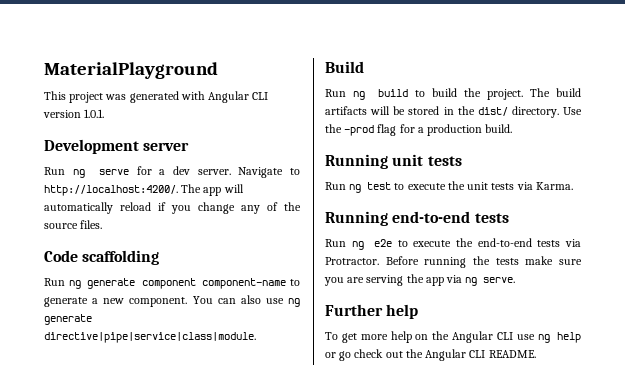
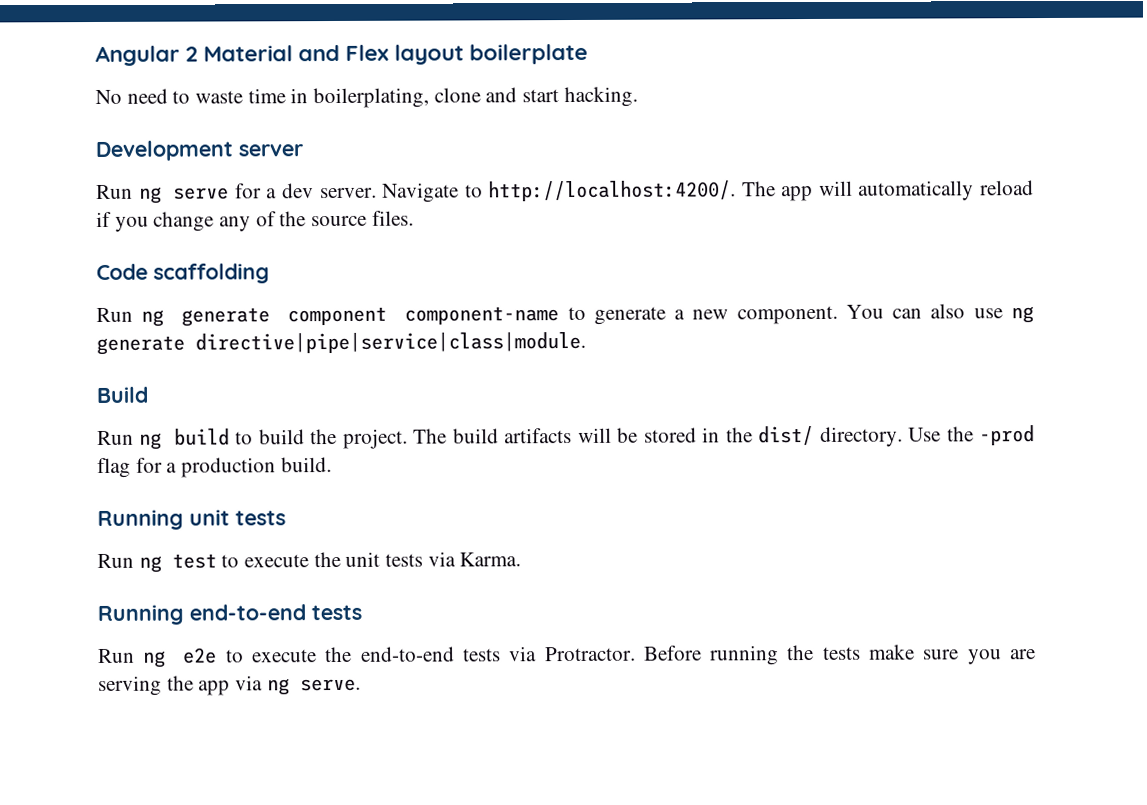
[44,62,218,79] [44,91,269,103] [43,109,105,118] MaterialPlayground // This project was generated with Angular CLI version 1.0.1. -> [95,43,589,66] [95,86,638,109] Angular 2 Material and Flex layout boilerplate // No need to waste time in boilerplating, clone and start hacking.
[325,304,419,319] [325,331,581,343] [325,349,536,361] // Further help // To get more help on the Angular CLI use ng help or go check out the Angular CLI README. -> (361, 685) none

